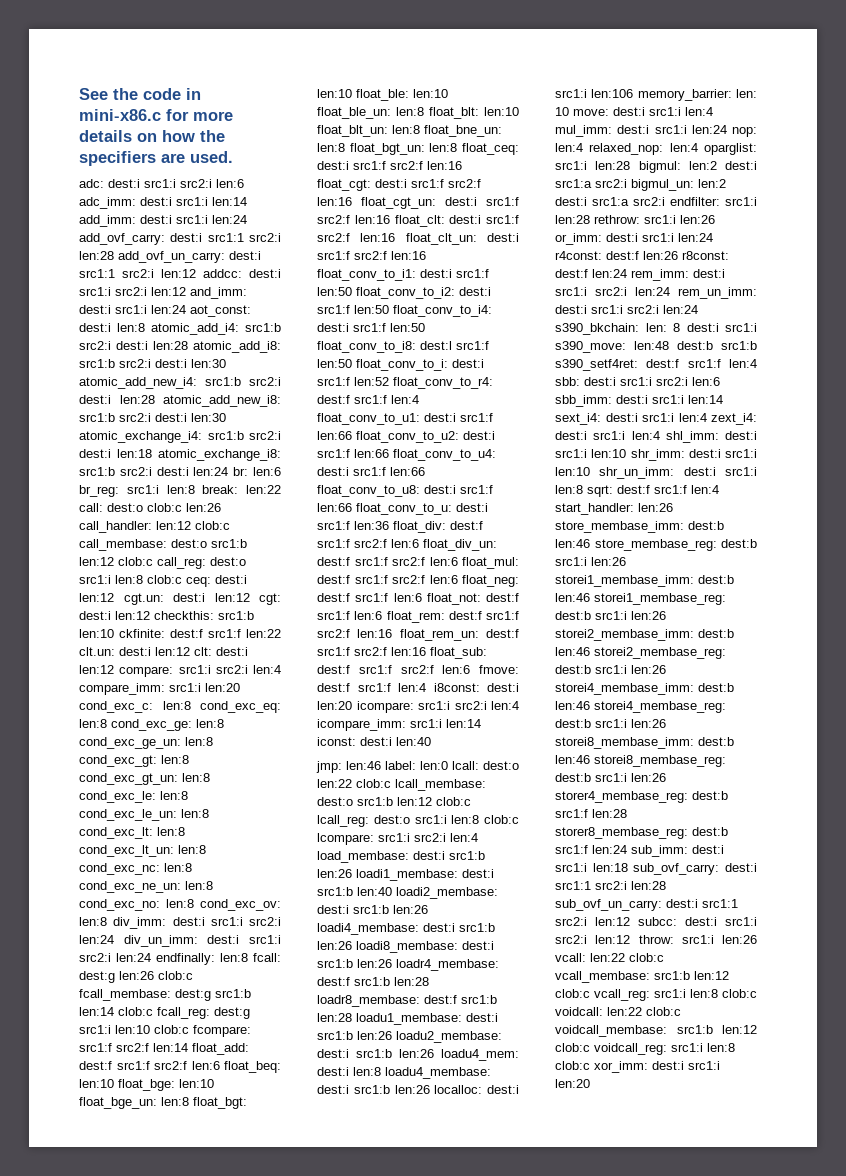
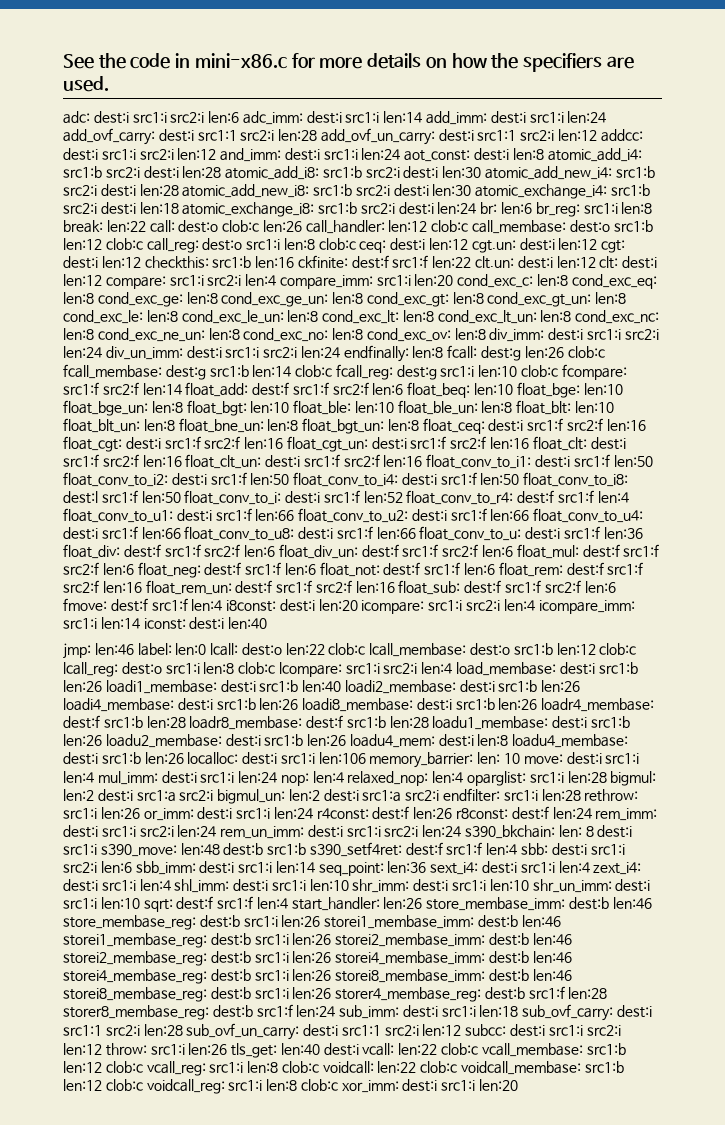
[79,629,114,638] len:10 -> [255,256,295,268] len:16
(723, 399) none -> [318,861,427,876] seq_point: len:36
[555,485,583,494] len:8 -> [100,897,140,909] len:10
(757, 939) none -> [231,1043,359,1058] tls_get: len:40 dest:i

